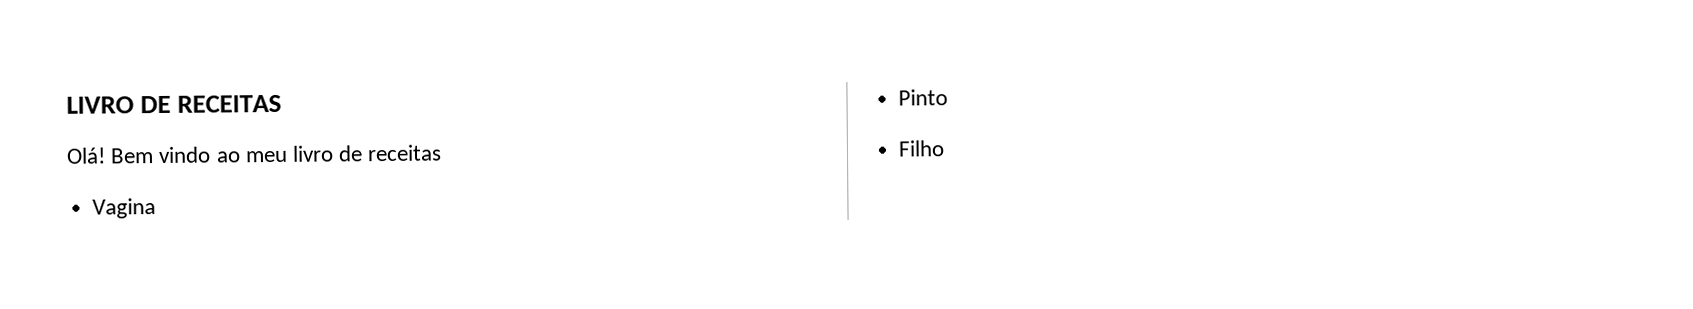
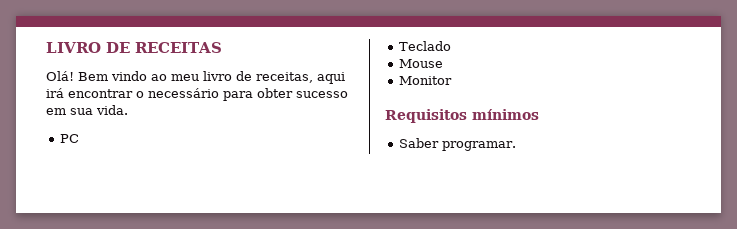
[367,144,443,162] [92,198,157,219] [898,89,949,106] [898,140,946,157] receitas // Vagina // Pinto // Filho -> [256,72,345,84] [46,88,348,101] [46,105,128,115] [60,134,80,143] [399,41,452,51] [399,59,444,68] [399,76,453,85] [385,109,539,123] [399,138,517,151] receitas, aqui irá encontrar o necessário para obter sucesso em sua vida. // PC // Teclado // Mouse // Monitor // Requisitos mínimos // Saber programar.

